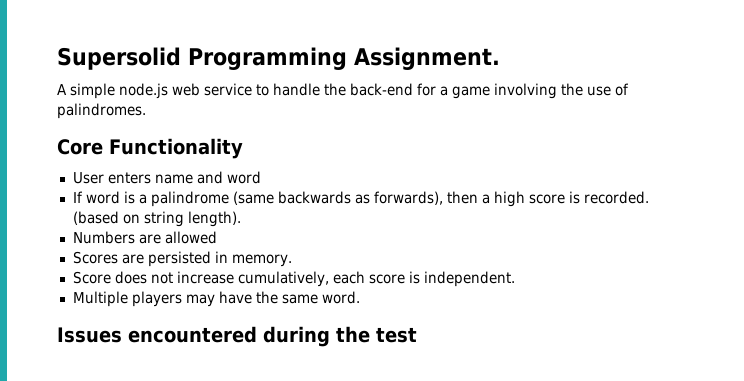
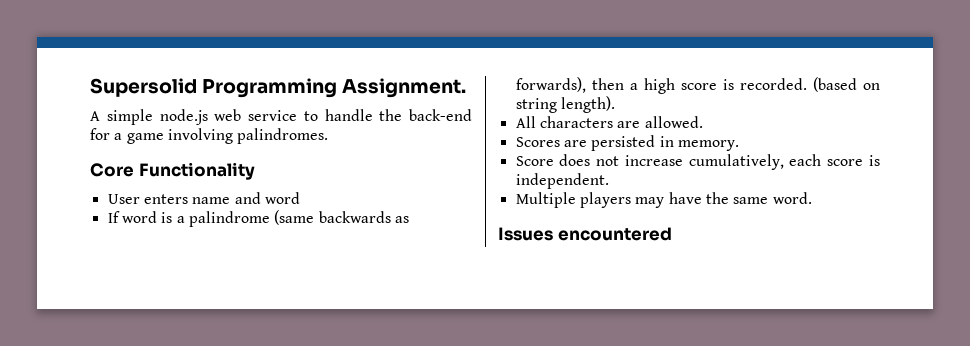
[561,83,629,96] the use of -> (233, 136) none
[72,231,217,244] Numbers are allowed -> [515,116,703,128] All characters are allowed.
[263,326,417,347] during the test -> (672, 234) none

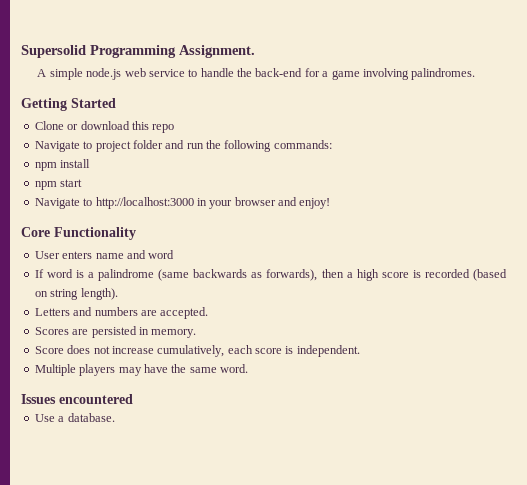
(329, 136) none -> [21,98,116,111] [34,121,175,133] [34,140,332,152] [34,159,91,171] [34,179,83,190] [34,197,331,209] // Getting Started // Clone or download this repo // Navigate to project folder and run the following commands: // npm install // npm start // Navigate to http://localhost:3000 in your browser and enjoy!
[739,78,807,90] recorded. -> [424,269,470,278] recorded
[515,116,703,128] All characters are allowed. -> [34,307,209,319] Letters and numbers are accepted.
(672, 234) none -> [34,413,115,422] // Use a database.

